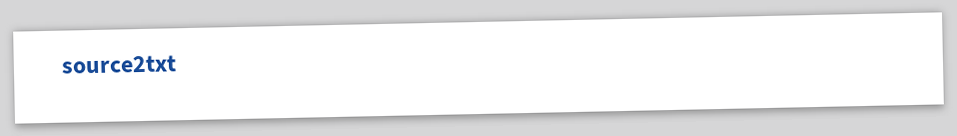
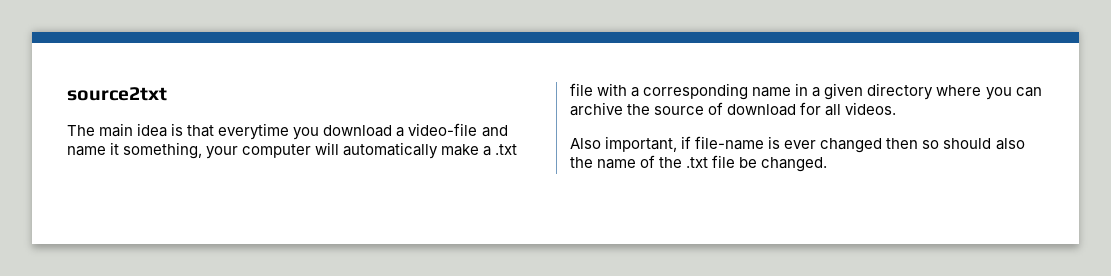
(177, 64) none -> [67,123,508,140] [67,142,518,159] [570,83,1042,100] [570,102,897,116] [570,136,1025,153] [570,155,828,172] // The main idea is that everytime you download a video-file and name it something, your computer will automatically make a .txt file with a corresponding name in a given directory where you can archive the source of download for all videos. // Also important, if file-name is ever changed then so should also the name of the .txt file be changed.

